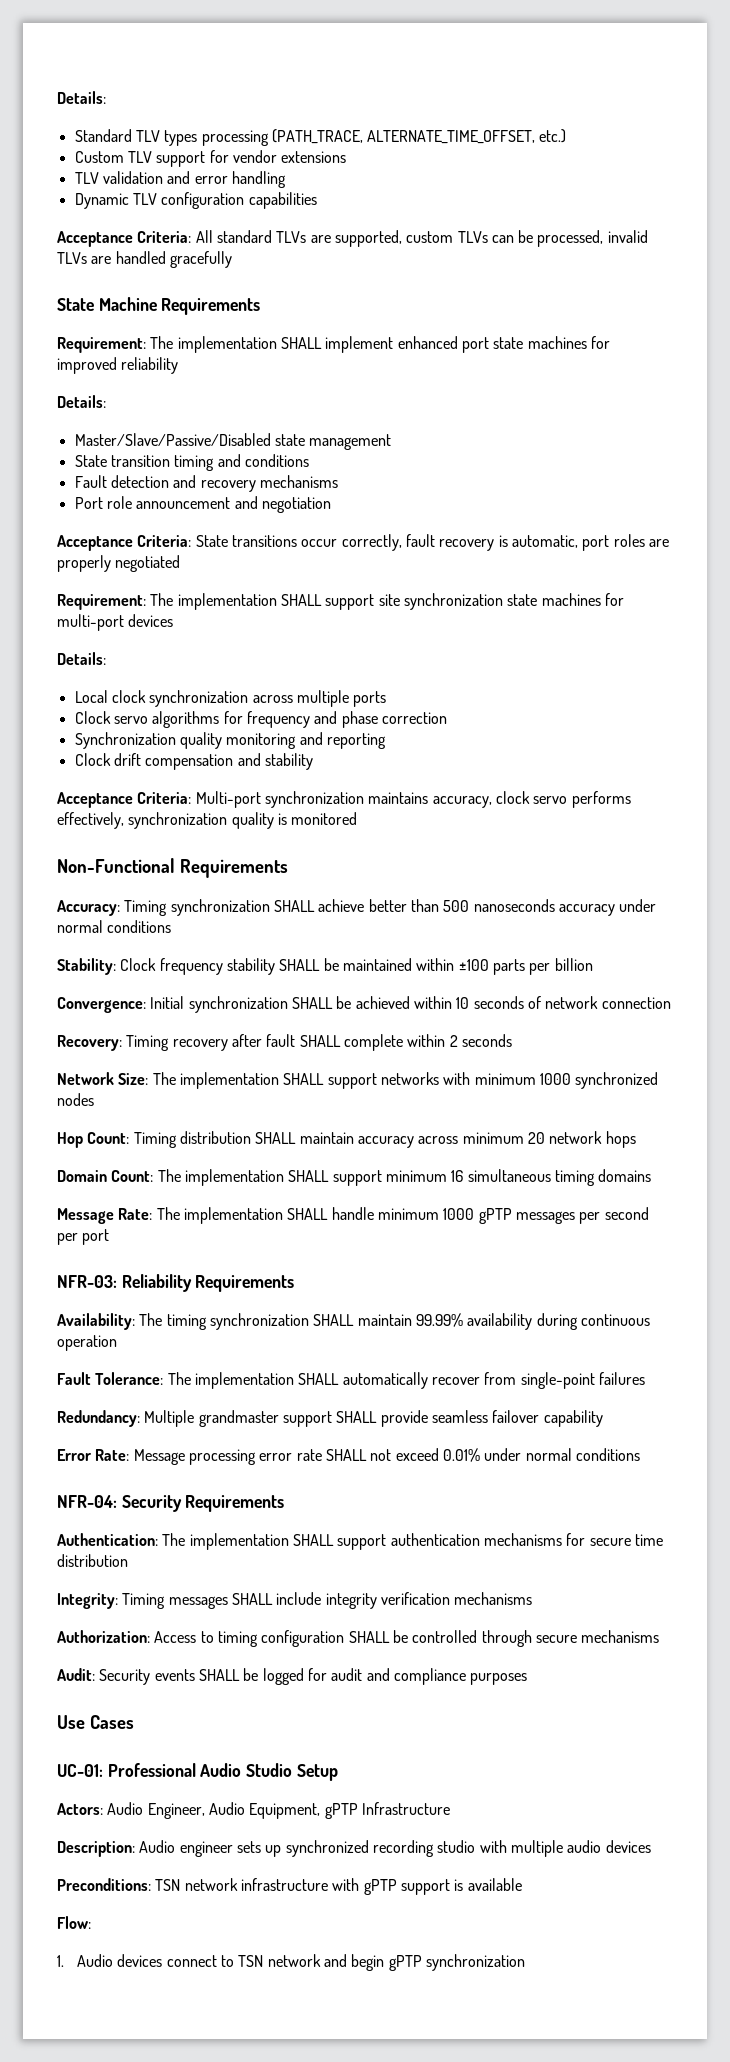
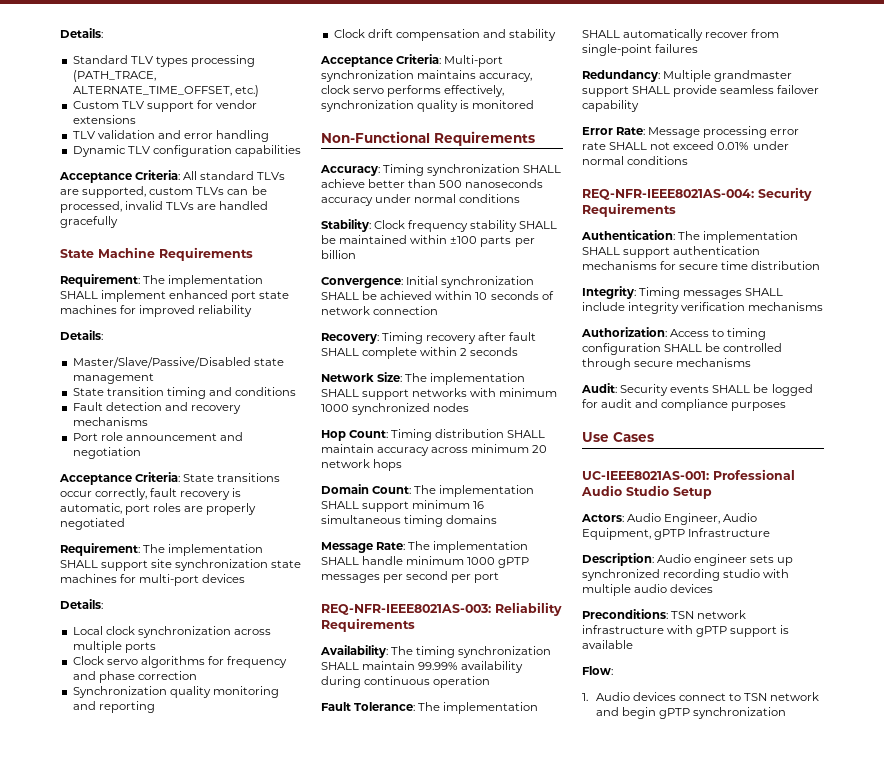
[57,1275,117,1288] NFR-03: -> [321,604,491,615] REQ-NFR-IEEE8021AS-003:
[57,1495,117,1508] NFR-04: -> [582,189,754,200] REQ-NFR-IEEE8021AS-004:
[57,1764,103,1777] UC-01: -> [582,471,709,480] UC-IEEE8021AS-001:

